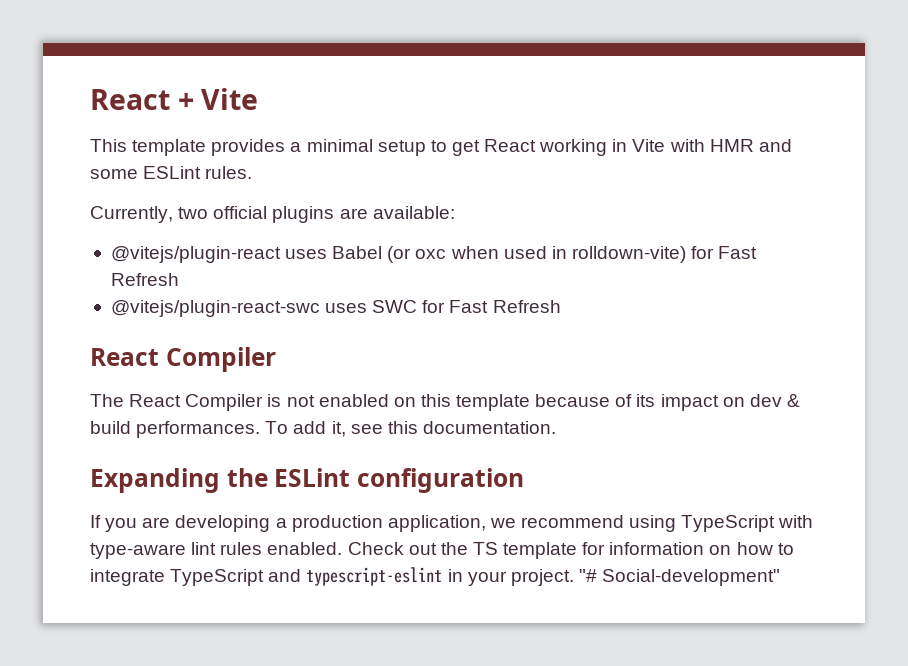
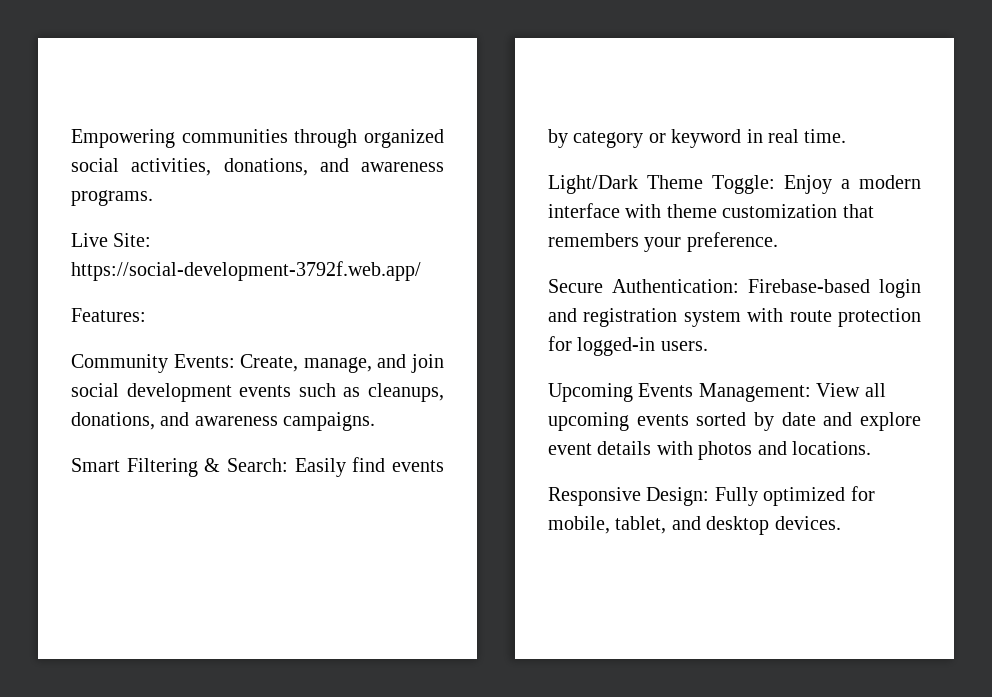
[90,88,259,110] [90,139,792,156] [90,166,253,179] [90,206,455,223] [110,246,758,263] [110,273,179,286] [110,300,561,317] [90,347,276,372] [90,394,800,411] [90,421,556,438] [90,468,524,493] [90,515,814,532] [90,542,794,559] [90,567,781,586] React + Vite // This template provides a minimal setup to get React working in Vite with HMR and some ESLint rules. // Currently, two official plugins are available: // @vitejs/plugin-react uses Babel (or oxc when used in rolldown-vite) for Fast Refresh // @vitejs/plugin-react-swc uses SWC for Fast Refresh // React Compiler // The React Compiler is not enabled on this template because of its impact on dev & build performances. To add it, see this documentation. // Expanding the ESLint configuration // If you are developing a production application, we recommend using TypeScript with type-aware lint rules enabled. Check out the TS template for information on how to integrate TypeScript and typescript-eslint in your project. "# Social-development" -> [71,129,444,148] [71,158,444,176] [71,190,153,206] [71,233,152,247] [71,261,421,281] [71,308,146,322] [71,354,444,373] [71,383,444,402] [71,412,376,431] [71,457,444,477] [548,129,847,148] [548,175,921,194] [548,203,874,218] [548,232,778,252] [548,279,921,298] [548,308,921,327] [548,336,708,356] [548,383,886,402] [548,412,922,431] [548,441,871,460] [548,486,875,506] [548,516,841,535] Empowering communities through organized social activities, donations, and awareness programs. // Live Site: https://social-development-3792f.web.app/ // Features: // Community Events: Create, manage, and join social development events such as cleanups, donations, and awareness campaigns. // Smart Filtering & Search: Easily find events by category or keyword in real time. // Light/Dark Theme Toggle: Enjoy a modern interface with theme customization that remembers your preference. // Secure Authentication: Firebase-based login and registration system with route protection for logged-in users. // Upcoming Events Management: View all upcoming events sorted by date and explore event details with photos and locations. // Responsive Design: Fully optimized for mobile, tablet, and desktop devices.

